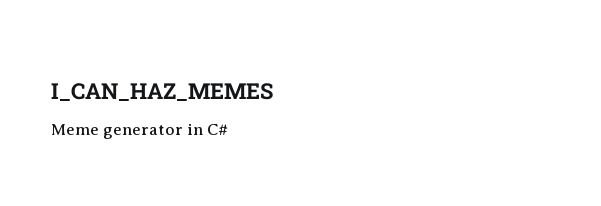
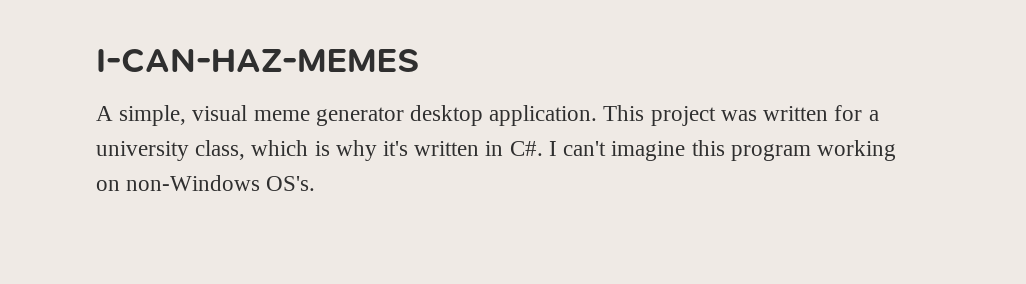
[51,83,273,101] [51,123,229,139] I_CAN_HAZ_MEMES // Meme generator in C# -> [96,48,419,73] [96,105,879,126] [96,140,896,161] [96,175,316,191] I-CAN-HAZ-MEMES // A simple, visual meme generator desktop application. This project was written for a university class, which is why it's written in C#. I can't imagine this program working on non-Windows OS's.

